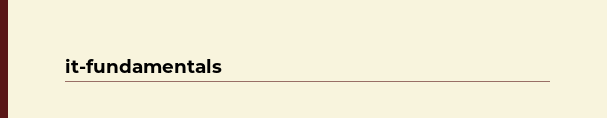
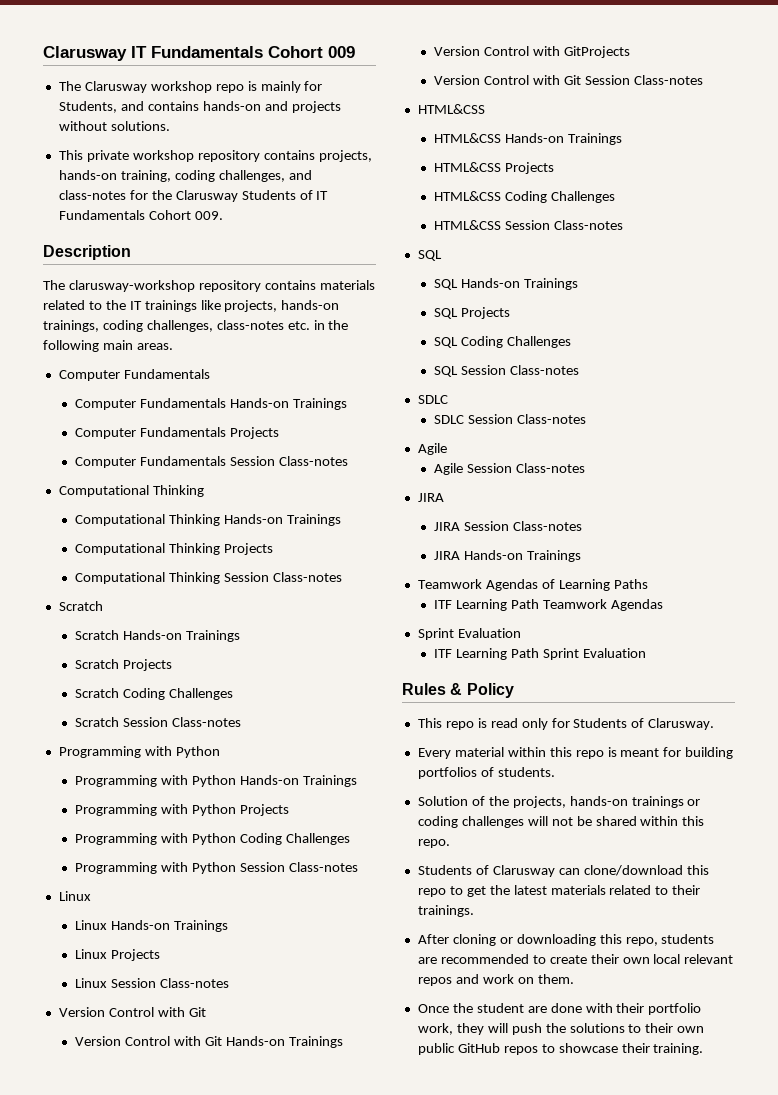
[65,58,222,73] it-fundamentals -> [43,46,355,61] [58,81,323,93] [58,101,341,113] [58,121,170,131] [58,150,372,162] [58,170,312,182] [58,190,329,202] [58,210,223,220] [43,245,131,260] [43,280,375,292] [43,300,340,312] [43,320,349,332] [43,340,173,352] [58,369,210,381] [75,398,348,410] [75,427,280,439] [75,456,349,468] [58,485,204,497] [75,514,342,526] [75,543,274,555] [75,572,343,584] [58,601,103,611] [75,630,241,642] [75,659,173,671] [75,688,234,700] [75,717,242,727] [58,746,220,758] [75,775,357,787] [75,804,290,816] [75,833,350,845] [75,862,358,874] [58,891,91,901] [75,920,229,932] [75,949,161,961] [75,978,230,988] [58,1007,206,1017] [75,1036,343,1048] [434,46,631,58] [434,75,703,85] [417,104,485,114] [434,133,623,145] [434,162,555,174] [434,191,616,203] [434,220,624,230] [417,250,442,261] [434,278,579,290] [434,307,511,319] [434,336,572,348] [434,365,580,377] [417,395,448,404] [434,414,587,424] [417,443,447,455] [434,463,586,475] [417,493,444,502] [434,521,583,531] [434,550,582,562] [417,579,648,591] [434,599,663,611] [417,628,521,640] [434,648,646,660] [402,683,514,698] [417,718,715,730] [417,747,734,759] [417,767,555,779] [417,796,701,808] [417,816,705,828] [417,839,450,848] [417,865,709,877] [417,885,701,897] [417,905,474,917] [417,934,715,946] [417,954,734,964] [417,974,574,986] [417,1003,702,1015] [417,1023,705,1035] [417,1043,704,1055] Clarusway IT Fundamentals Cohort 009 // The Clarusway workshop repo is mainly for Students, and contains hands-on and projects without solutions. // This private workshop repository contains projects, hands-on training, coding challenges, and class-notes for the Clarusway Students of IT Fundamentals Cohort 009. // Description // The clarusway-workshop repository contains materials related to the IT trainings like projects, hands-on trainings, coding challenges, class-notes etc. in the following main areas. // Computer Fundamentals // Computer Fundamentals Hands-on Trainings // Computer Fundamentals Projects // Computer Fundamentals Session Class-notes // Computational Thinking // Computational Thinking Hands-on Trainings // Computational Thinking Projects // Computational Thinking Session Class-notes // Scratch // Scratch Hands-on Trainings // Scratch Projects // Scratch Coding Challenges // Scratch Session Class-notes // Programming with Python // Programming with Python Hands-on Trainings // Programming with Python Projects // Programming with Python Coding Challenges // Programming with Python Session Class-notes // Linux // Linux Hands-on Trainings // Linux Projects // Linux Session Class-notes // Version Control with Git // Version Control with Git Hands-on Trainings // Version Control with GitProjects // Version Control with Git Session Class-notes // HTML&CSS // HTML&CSS Hands-on Trainings // HTML&CSS Projects // HTML&CSS Coding Challenges // HTML&CSS Session Class-notes // SQL // SQL Hands-on Trainings // SQL Projects // SQL Coding Challenges // SQL Session Class-notes // SDLC // SDLC Session Class-notes // Agile // Agile Session Class-notes // JIRA // JIRA Session Class-notes // JIRA Hands-on Trainings // Teamwork Agendas of Learning Paths // ITF Learning Path Teamwork Agendas // Sprint Evaluation // ITF Learning Path Sprint Evaluation // Rules & Policy // This repo is read only for Students of Clarusway. // Every material within this repo is meant for building portfolios of students. // Solution of the projects, hands-on trainings or coding challenges will not be shared within this repo. // Students of Clarusway can clone/download this repo to get the latest materials related to their trainings. // After cloning or downloading this repo, students are recommended to create their own local relevant repos and work on them. // Once the student are done with their portfolio work, they will push the solutions to their own public GitHub repos to showcase their training.

